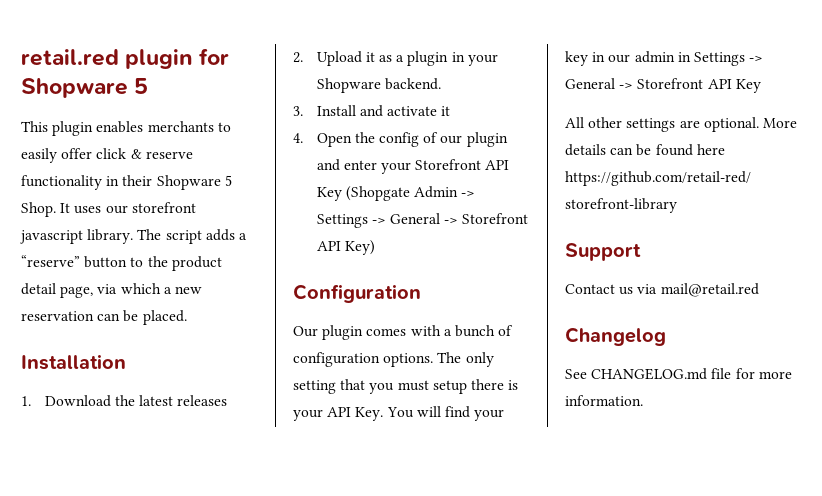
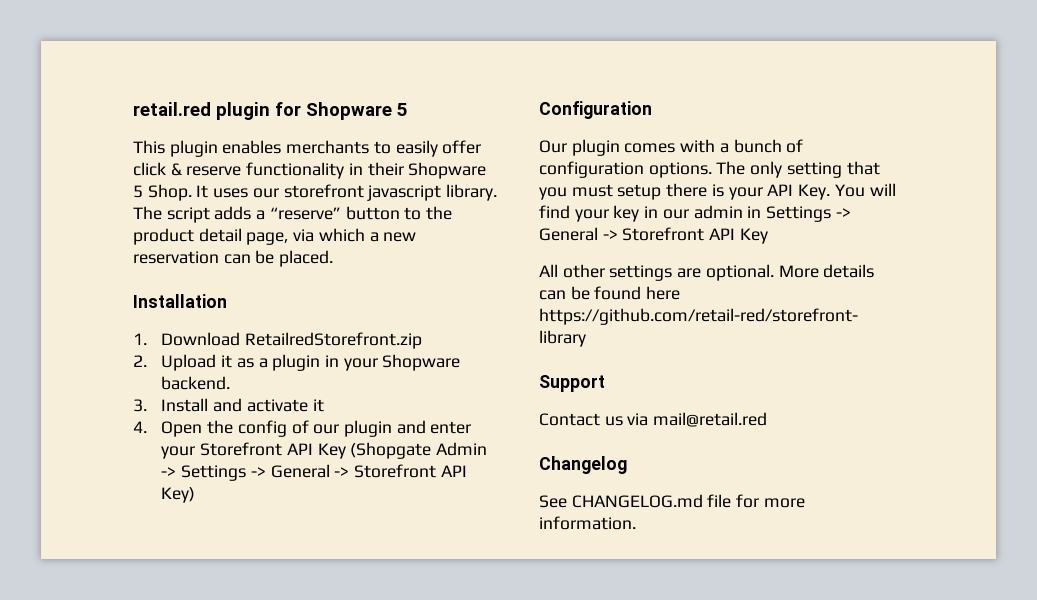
[114,395,228,406] the latest releases -> [245,332,423,349] RetailredStorefront.zip

